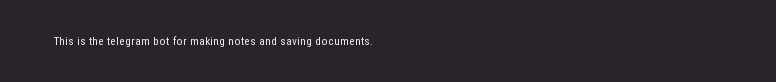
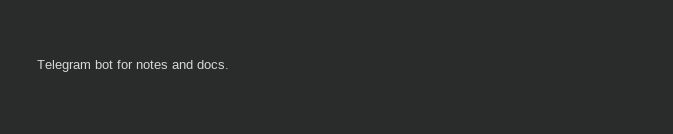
[53,37,151,47] This is the telegram -> [37,60,91,72] Telegram
[189,37,225,47] making -> (133, 64) none
[279,37,374,47] saving documents. -> [197,60,229,69] docs.

